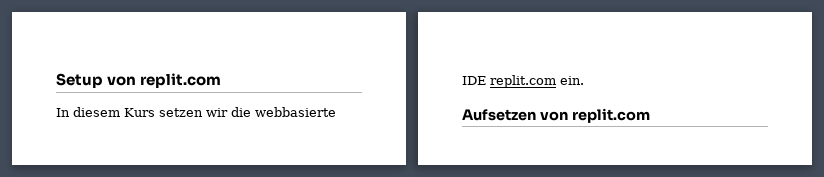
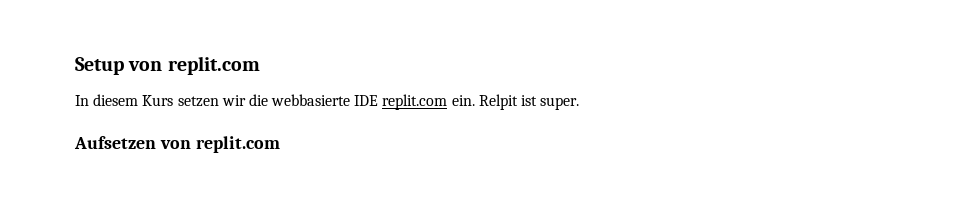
(584, 80) none -> [478,94,580,110] Relpit ist super.

